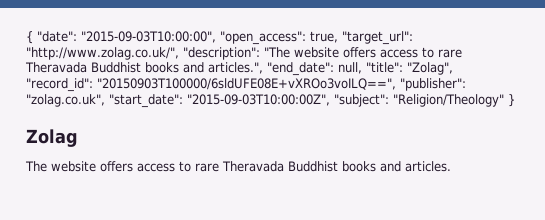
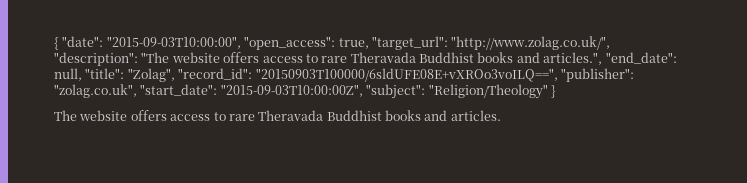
[26,129,78,147] // Zolag -> (556, 91) none

